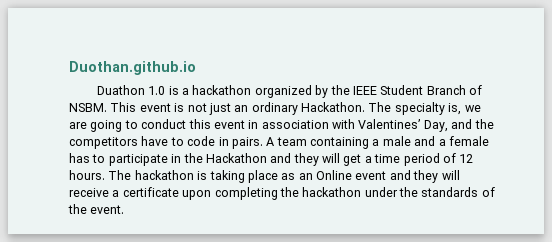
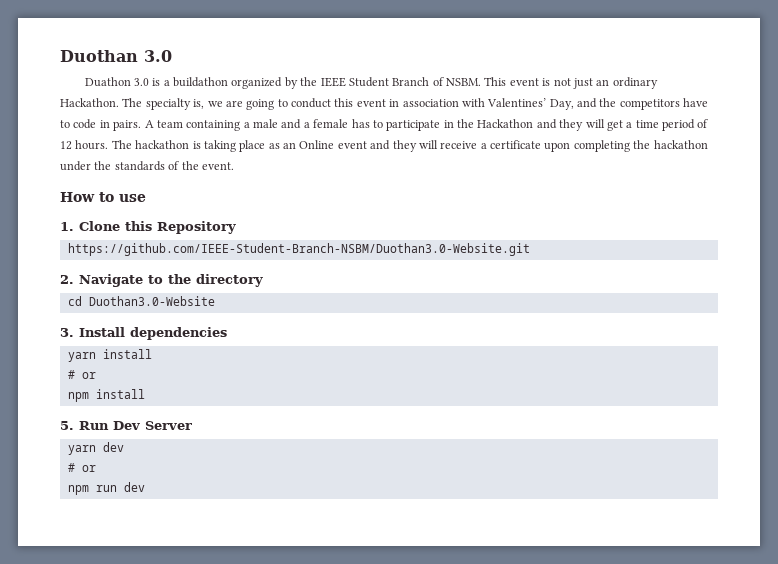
[69,61,196,75] Duothan.github.io -> [60,50,172,62] Duothan 3.0
[148,86,166,95] 1.0 -> [133,78,149,86] 3.0
[192,85,252,95] hackathon -> [173,77,229,87] buildathon
(125, 209) none -> [60,192,146,202] [60,221,236,234] [67,243,530,256] [60,274,263,287] [67,296,215,306] [60,327,227,340] [67,349,152,362] [67,370,96,379] [67,389,145,402] [60,421,192,430] [67,442,124,455] [67,463,96,472] [67,482,145,495] // How to use // 1. Clone this Repository // https://github.com/IEEE-Student-Branch-NSBM/Duothan3.0-Website.git // 2. Navigate to the directory // cd Duothan3.0-Website // 3. Install dependencies // yarn install // # or // npm install // 5. Run Dev Server // yarn dev // # or // npm run dev

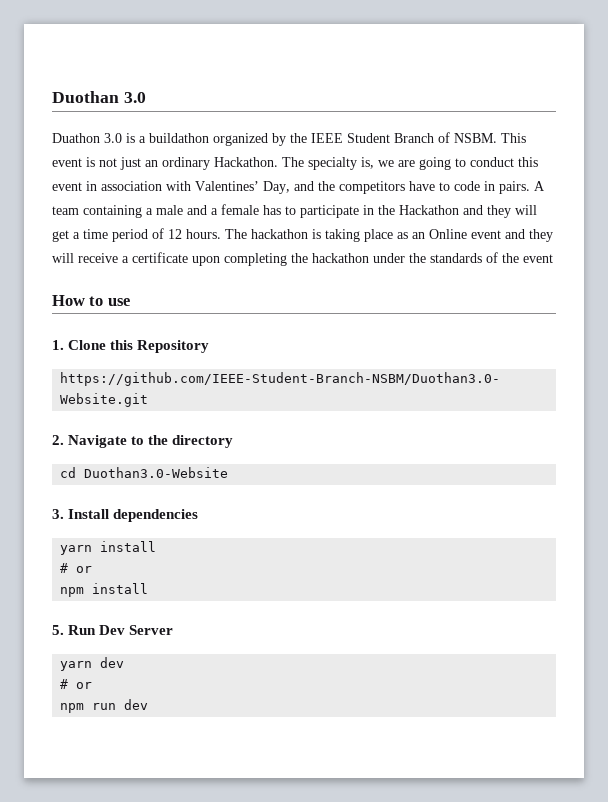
[201,162,234,170] event. -> [523,254,553,263] event

